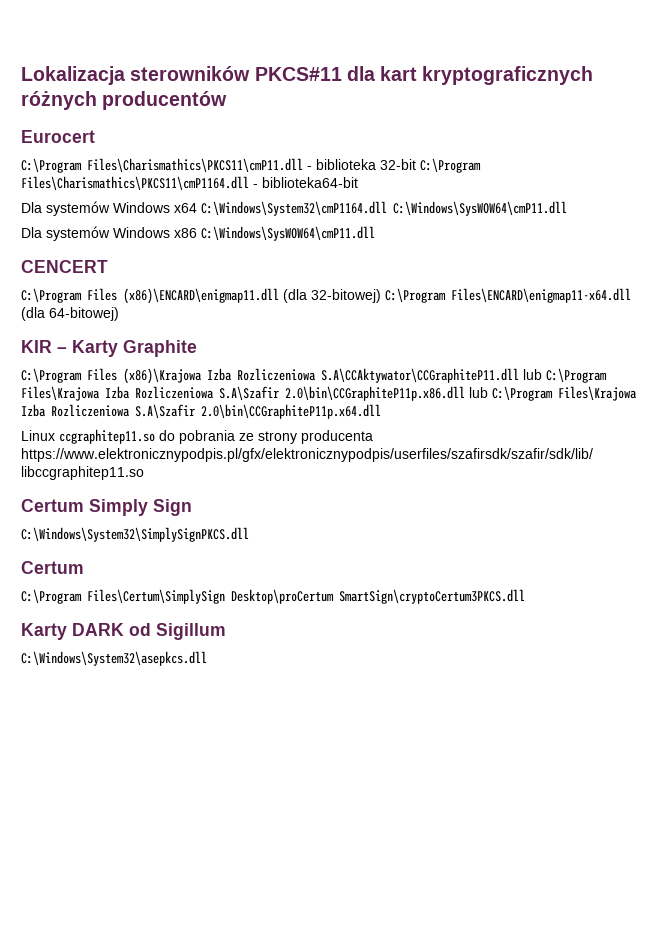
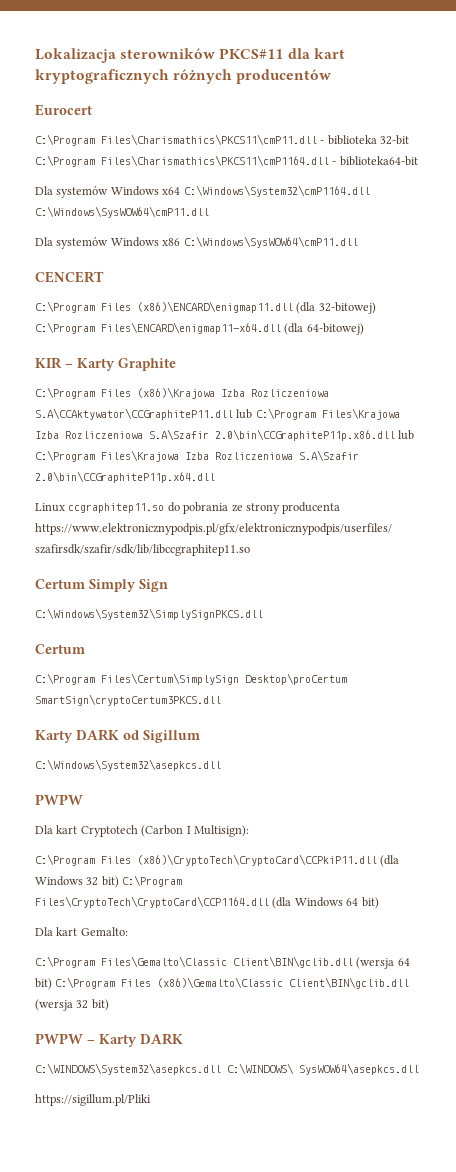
(207, 658) none -> [35,794,83,805] [35,825,249,837] [35,854,400,867] [35,875,183,888] [35,896,379,909] [35,927,128,936] [35,956,410,969] [35,977,410,990] [35,999,109,1011] [35,1033,183,1047] [35,1063,419,1075] [35,1094,151,1106] // PWPW // Dla kart Cryptotech (Carbon I Multisign): // C:\Program Files (x86)\CryptoTech\CryptoCard\CCPkiP11.dll (dla Windows 32 bit) C:\Program Files\CryptoTech\CryptoCard\CCP1164.dll (dla Windows 64 bit) // Dla kart Gemalto: // C:\Program Files\Gemalto\Classic Client\BIN\gclib.dll (wersja 64 bit) C:\Program Files (x86)\Gemalto\Classic Client\BIN\gclib.dll (wersja 32 bit) // PWPW – Karty DARK // C:\WINDOWS\System32\asepkcs.dll C:\WINDOWS\ SysWOW64\asepkcs.dll // https://sigillum.pl/Pliki

